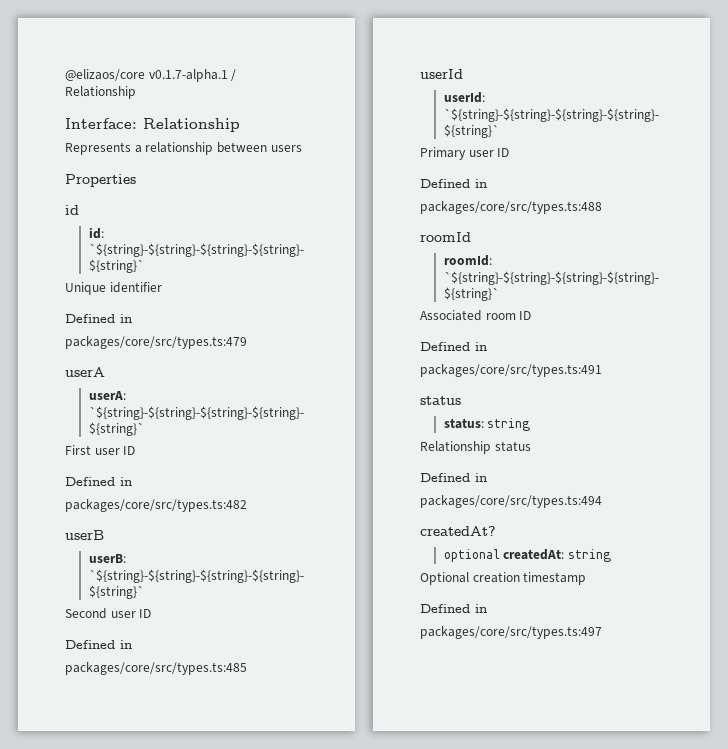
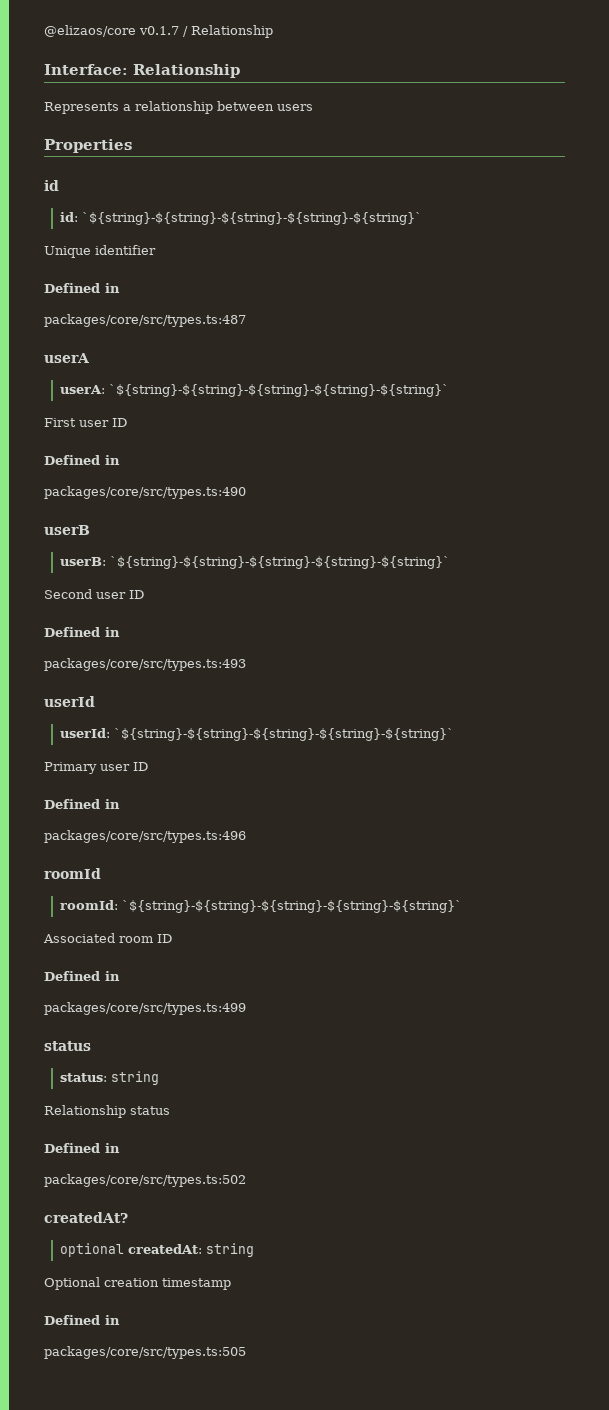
[148,69,228,82] v0.1.7-alpha.1 -> [139,26,179,35] v0.1.7
[65,336,247,349] packages/core/src/types.ts:479 -> [44,314,246,327] packages/core/src/types.ts:487
[65,499,247,512] packages/core/src/types.ts:482 -> [44,486,246,499] packages/core/src/types.ts:490
[65,662,247,675] packages/core/src/types.ts:485 -> [44,658,246,671] packages/core/src/types.ts:493
[420,201,602,214] packages/core/src/types.ts:488 -> [44,830,246,843] packages/core/src/types.ts:496
[420,364,602,377] packages/core/src/types.ts:491 -> [44,1002,246,1015] packages/core/src/types.ts:499
[420,495,602,508] packages/core/src/types.ts:494 -> [44,1174,246,1187] packages/core/src/types.ts:502
[420,626,602,639] packages/core/src/types.ts:497 -> [44,1346,246,1359] packages/core/src/types.ts:505

